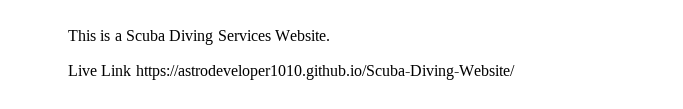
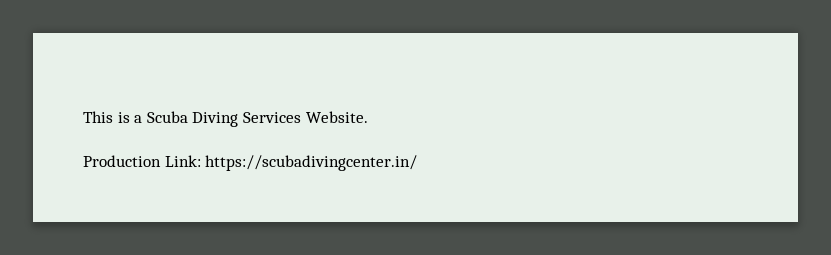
[68,65,515,80] Live Link https://astrodeveloper1010.github.io/Scuba-Diving-Website/ -> [83,155,418,171] Production Link: https://scubadivingcenter.in/

